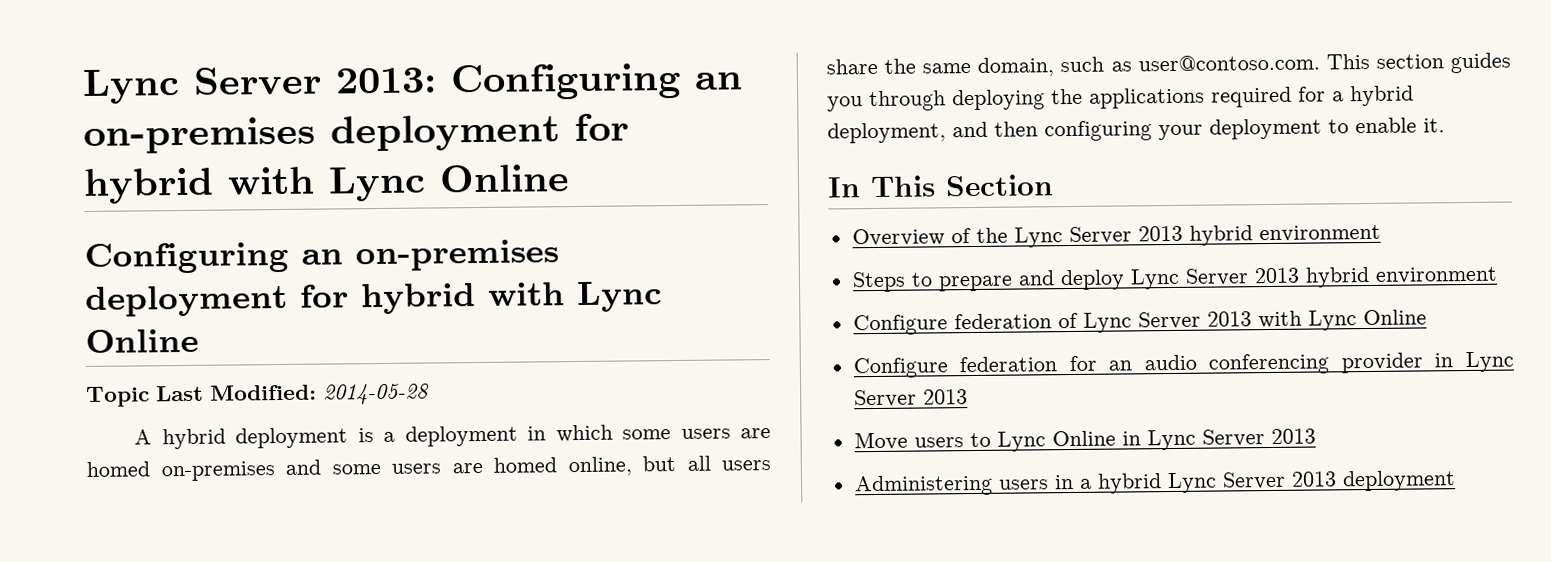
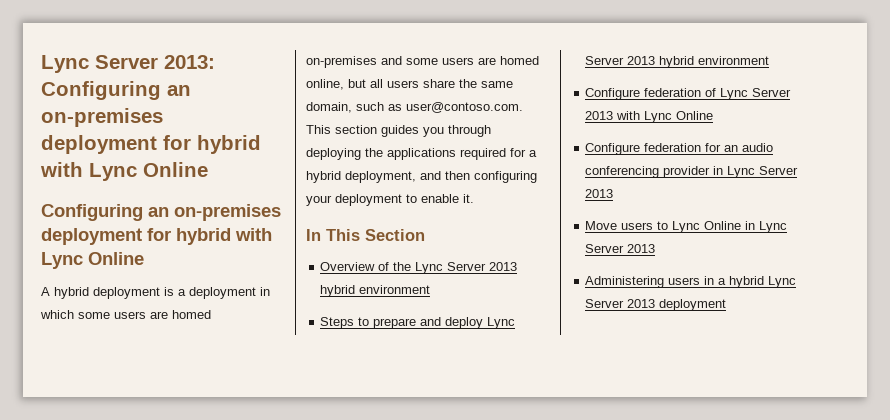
[86,383,430,407] // Topic Last Modified: 2014-05-28 -> (144, 258) none

